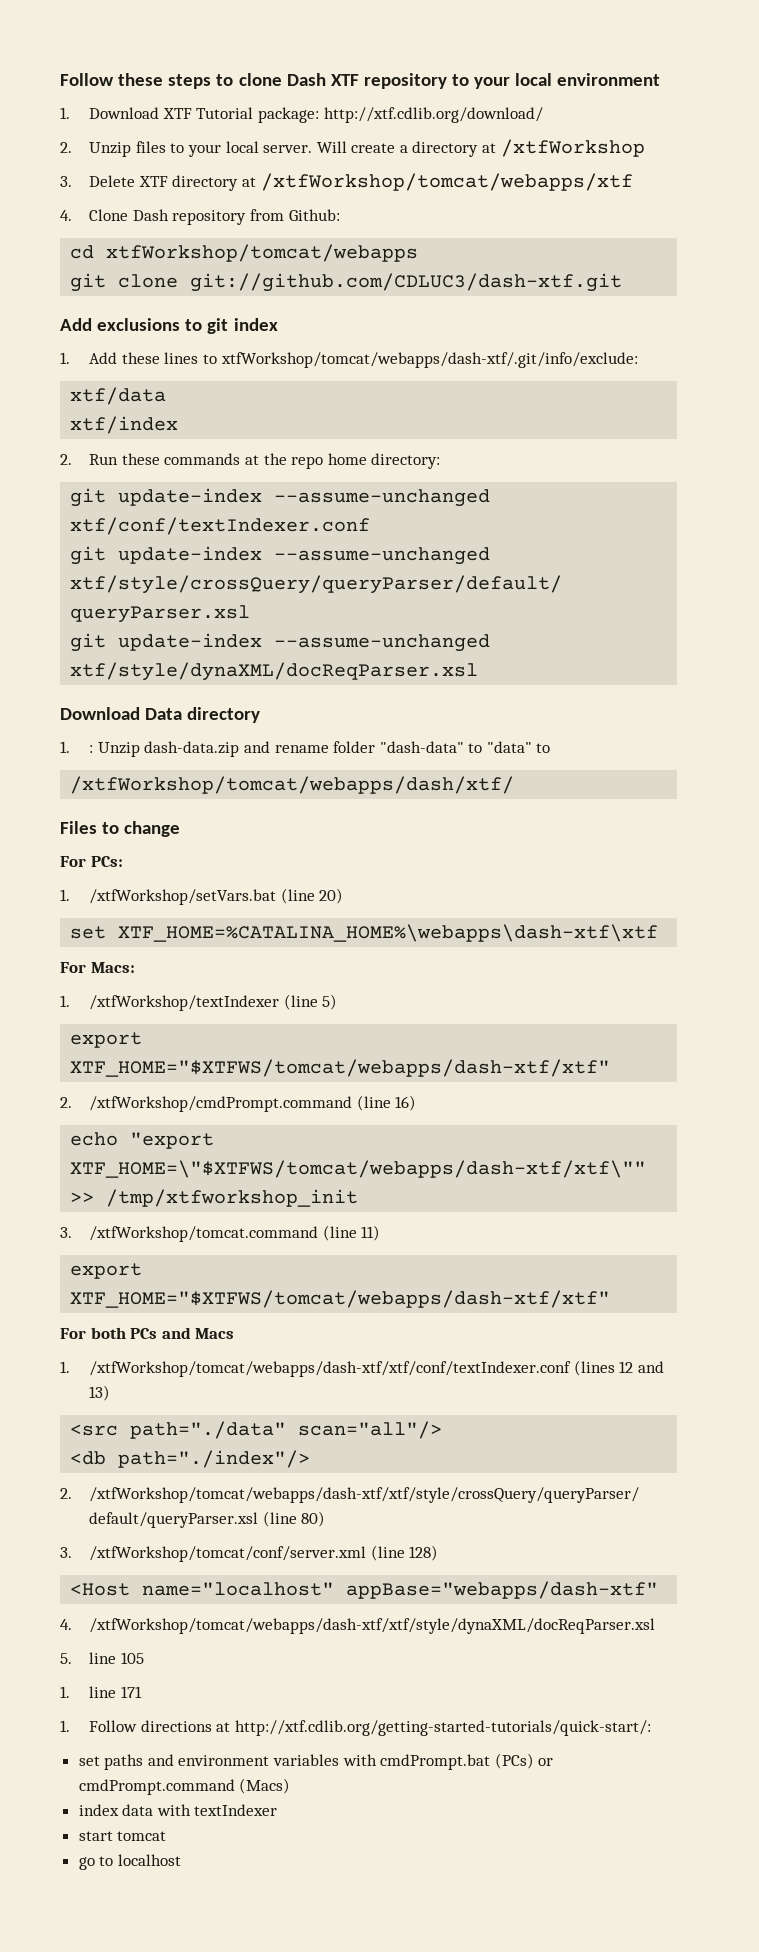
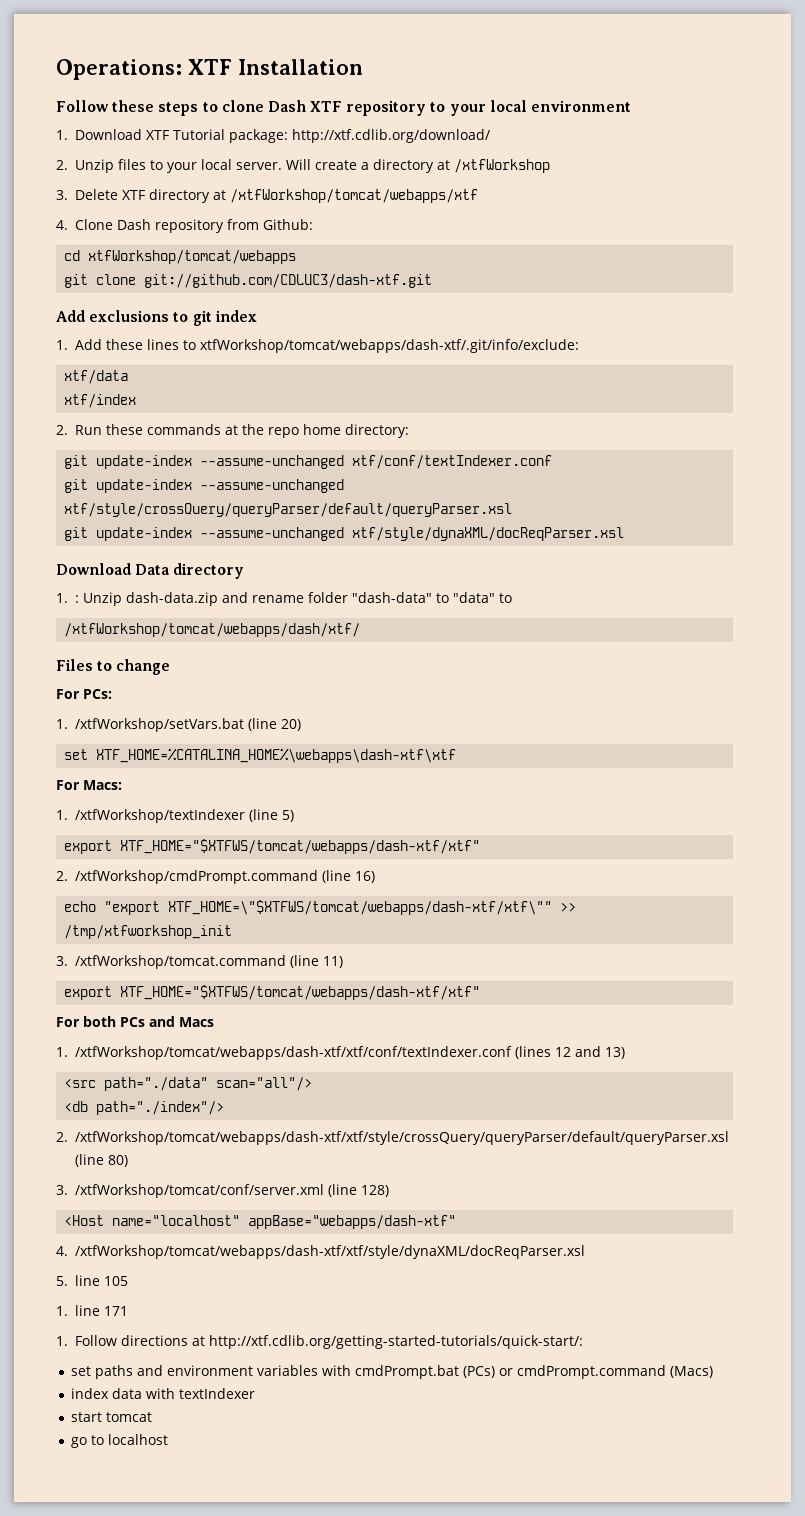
(60, 79) none -> [56,59,363,80] Operations: XTF Installation //

